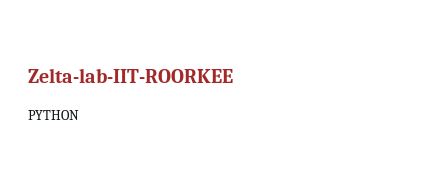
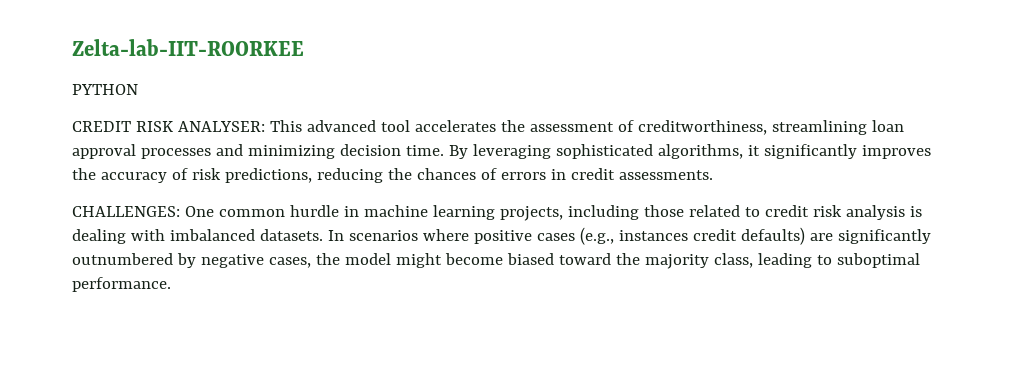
(79, 115) none -> [72,120,904,135] [72,144,931,159] [72,168,713,183] [72,205,922,221] [72,227,931,245] [72,253,920,269] [72,277,171,292] // CREDIT RISK ANALYSER: This advanced tool accelerates the assessment of creditworthiness, streamlining loan approval processes and minimizing decision time. By leveraging sophisticated algorithms, it significantly improves the accuracy of risk predictions, reducing the chances of errors in credit assessments. // CHALLENGES: One common hurdle in machine learning projects, including those related to credit risk analysis is dealing with imbalanced datasets. In scenarios where positive cases (e.g., instances credit defaults) are significantly outnumbered by negative cases, the model might become biased toward the majority class, leading to suboptimal performance.

